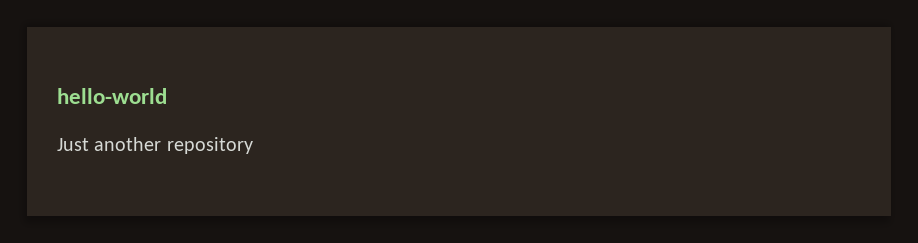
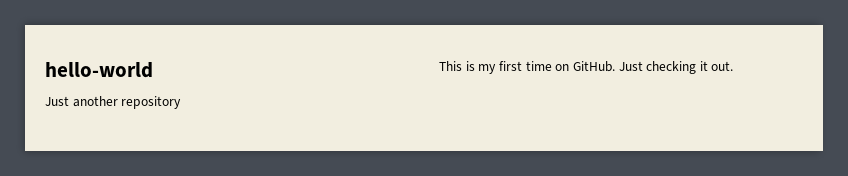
(253, 145) none -> [439,61,734,74] // This is my first time on GitHub. Just checking it out.

